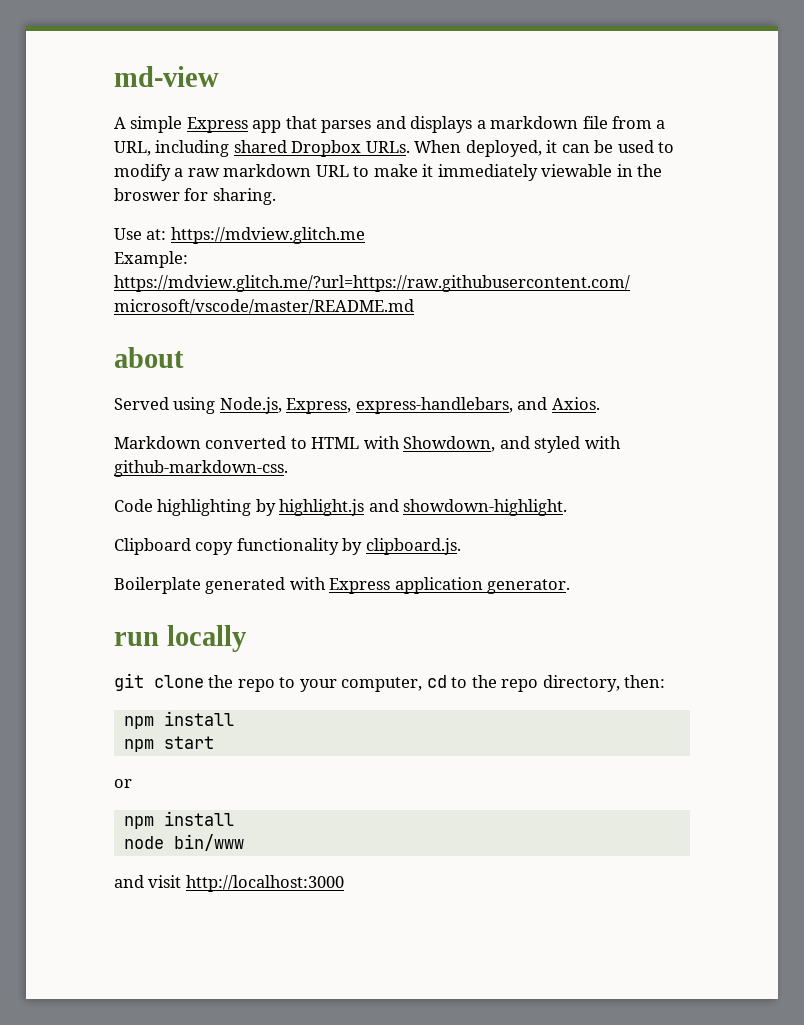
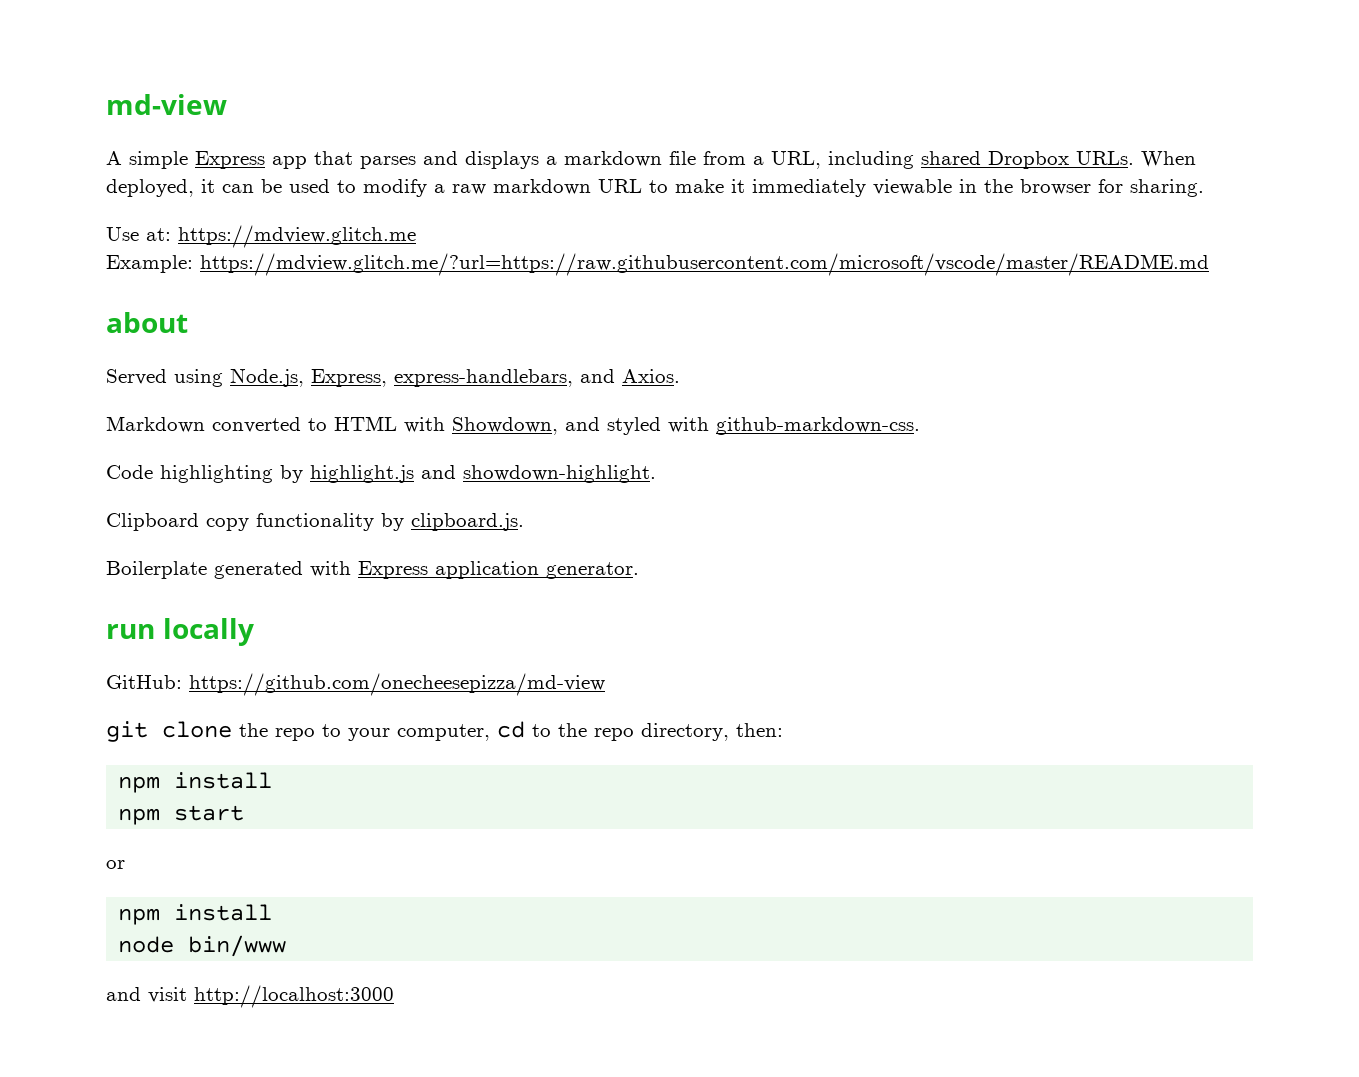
[114,188,180,201] broswer -> [1020,179,1091,195] browser
(246, 638) none -> [106,673,605,696] // GitHub: https://github.com/onecheesepizza/md-view

